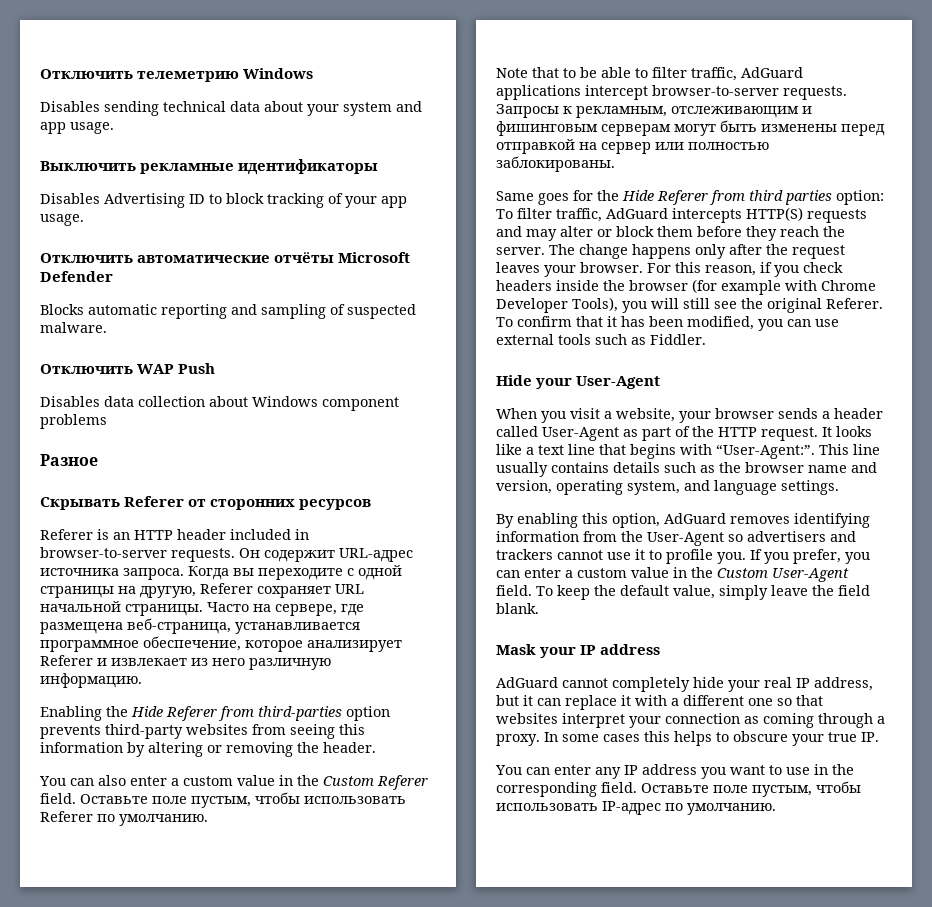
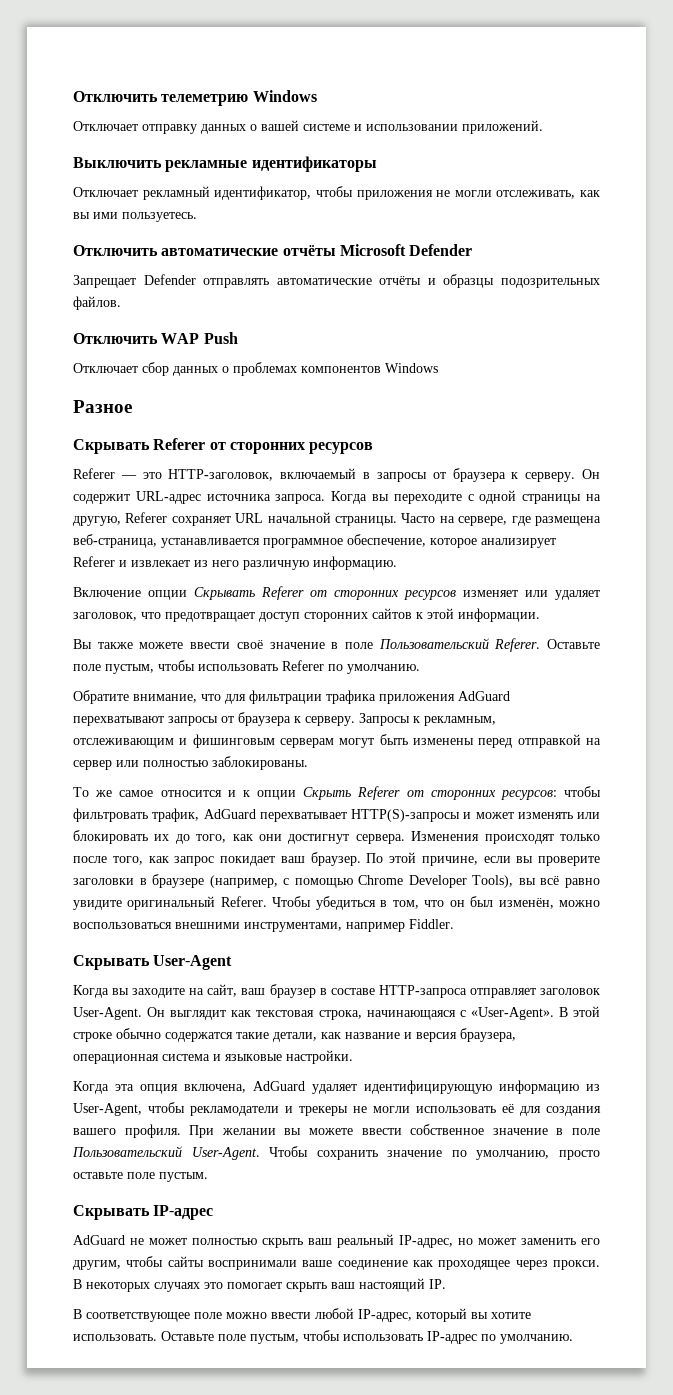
[40,101,422,116] [40,122,114,134] [40,159,379,175] [40,193,407,208] [40,214,84,226] Disables sending technical data about your system and app usage. // Выключить рекламные идентификаторы // Disables Advertising ID to block tracking of your app usage. -> [73,120,543,134] [73,156,377,172] [73,186,600,200] [73,212,197,222] Отключает отправку данных о вашей системе и использовании приложений. // Выключить рекламные идентификаторы // Отключает рекламный идентификатор, чтобы приложения не могли отслеживать, как вы ими пользуетесь.
[40,304,416,319] [40,322,107,333] [40,363,216,374] [40,396,399,411] [40,414,107,429] Blocks automatic reporting and sampling of suspected malware. // Отключить WAP Push // Disables data collection about Windows component problems -> [73,274,600,288] [73,296,121,310] [73,332,238,344] [73,362,438,376] Запрещает Defender отправлять автоматические отчёты и образцы подозрительных файлов. // Отключить WAP Push // Отключает сбор данных о проблемах компонентов Windows
[97,529,309,540] [40,547,235,562] is an HTTP header included in browser-to-server requests. -> [120,468,576,482] — это HTTP-заголовок, включаемый в запросы от браузера к серверу.
[40,706,390,721] [40,724,365,739] [40,742,376,757] [39,775,428,790] [40,793,76,804] Enabling the Hide Referer from third-parties option prevents third-party websites from seeing this information by altering or removing the header. // You can also enter a custom value in the Custom Referer field. -> [73,586,600,600] [73,608,540,622] [73,638,541,652] Включение опции Скрывать Referer от сторонних ресурсов изменяет или удаляет заголовок, что предотвращает доступ сторонних сайтов к этой информации. // Вы также можете ввести своё значение в поле Пользовательский Referer.
[496,67,803,81] [496,85,847,100] Note that to be able to filter traffic, AdGuard applications intercept browser-to-server requests. -> [73,690,510,704] [73,712,355,726] Обратите внимание, что для фильтрации трафика приложения AdGuard перехватывают запросы от браузера к серверу.
[496,190,884,205] [496,207,867,223] [496,226,845,241] [496,244,845,259] [496,262,843,277] [496,279,876,295] [496,297,883,313] [496,316,839,331] [496,334,646,345] Same goes for the Hide Referer from third parties option: To filter traffic, AdGuard intercepts HTTP(S) requests and may alter or block them before they reach the server. The change happens only after the request leaves your browser. For this reason, if you check headers inside the browser (for example with Chrome Developer Tools), you will still see the original Referer. To confirm that it has been modified, you can use external tools such as -> [73,786,601,800] [73,808,600,822] [73,830,600,844] [73,852,600,866] [73,874,600,888] [73,896,600,910] [73,922,405,932] То же самое относится и к опции Скрыть Referer от сторонних ресурсов: чтобы фильтровать трафик, AdGuard перехватывает HTTP(S)-запросы и может изменять или блокировать их до того, как они достигнут сервера. Изменения происходят только после того, как запрос покидает ваш браузер. По этой причине, если вы проверите заголовки в браузере (например, с помощью Chrome Developer Tools), вы всё равно увидите оригинальный Referer. Чтобы убедиться в том, что он был изменён, можно воспользоваться внешними инструментами, например
[496,375,573,389] Hide your -> [73,955,150,970] Скрывать
[496,408,883,423] [496,426,872,441] [496,444,880,459] [496,462,877,477] [496,480,839,495] [496,513,870,528] [496,531,856,546] [496,549,870,564] [496,567,849,582] [496,585,870,600] [496,603,539,614] [496,644,661,658] [496,677,873,692] [496,695,823,710] [496,713,885,728] [496,731,879,746] [495,764,854,779] [496,782,637,797] When you visit a website, your browser sends a header called User-Agent as part of the HTTP request. It looks like a text line that begins with “User-Agent:”. This line usually contains details such as the browser name and version, operating system, and language settings. // By enabling this option, AdGuard removes identifying information from the User-Agent so advertisers and trackers cannot use it to profile you. If you prefer, you can enter a custom value in the Custom User-Agent field. To keep the default value, simply leave the field blank. // Mask your IP address // AdGuard cannot completely hide your real IP address, but it can replace it with a different one so that websites interpret your connection as coming through a proxy. In some cases this helps to obscure your true IP. // You can enter any IP address you want to use in the corresponding field. -> [73,984,600,998] [73,1006,601,1020] [73,1028,516,1042] [73,1050,353,1064] [73,1080,600,1094] [73,1102,601,1116] [73,1124,601,1138] [72,1146,600,1160] [73,1172,208,1182] [73,1205,214,1220] [73,1234,600,1248] [73,1256,600,1270] [73,1278,446,1292] [73,1308,531,1322] [73,1334,157,1341] Когда вы заходите на сайт, ваш браузер в составе HTTP-запроса отправляет заголовок User-Agent. Он выглядит как текстовая строка, начинающаяся с «User-Agent». В этой строке обычно содержатся такие детали, как название и версия браузера, операционная система и языковые настройки. // Когда эта опция включена, AdGuard удаляет идентифицирующую информацию из User-Agent, чтобы рекламодатели и трекеры не могли использовать её для создания вашего профиля. При желании вы можете ввести собственное значение в поле Пользовательский User-Agent. Чтобы сохранить значение по умолчанию, просто оставьте поле пустым. // Скрывать IP-адрес // AdGuard не может полностью скрыть ваш реальный IP-адрес, но может заменить его другим, чтобы сайты воспринимали ваше соединение как проходящее через прокси. В некоторых случаях это помогает скрыть ваш настоящий IP. // В соответствующее поле можно ввести любой IP-адрес, который вы хотите использовать.

